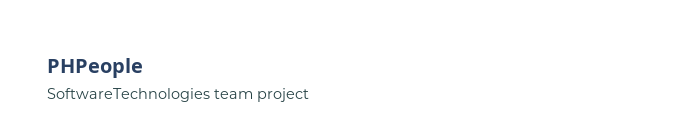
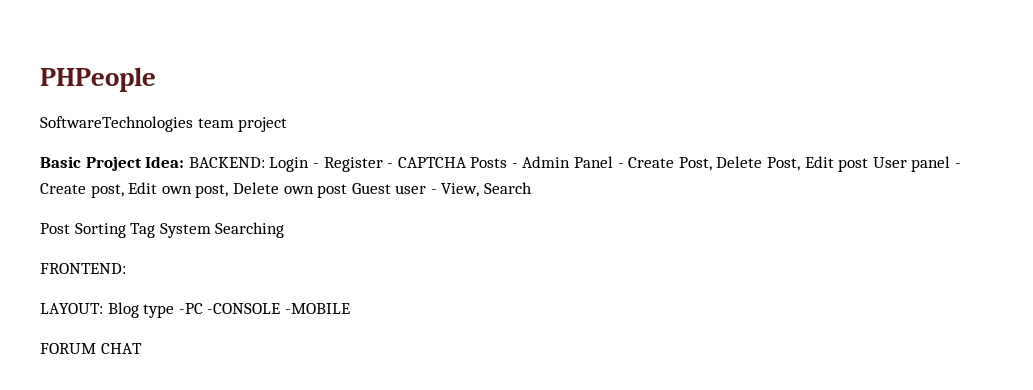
(309, 95) none -> [40,156,961,172] [40,182,533,198] [40,222,285,238] [40,263,126,274] [40,302,350,318] [40,343,142,354] // Basic Project Idea: BACKEND: Login - Register - CAPTCHA Posts - Admin Panel - Create Post, Delete Post, Edit post User panel - Create post, Edit own post, Delete own post Guest user - View, Search // Post Sorting Tag System Searching // FRONTEND: // LAYOUT: Blog type -PC -CONSOLE -MOBILE // FORUM CHAT

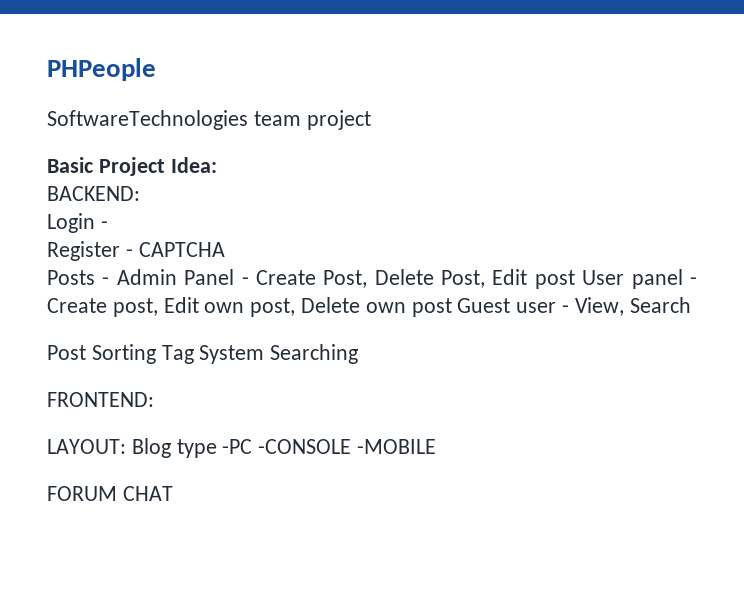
(185, 162) none -> (217, 165) //
(265, 162) none -> (140, 193) //
(319, 165) none -> (108, 225) //
(467, 162) none -> (225, 249) //

